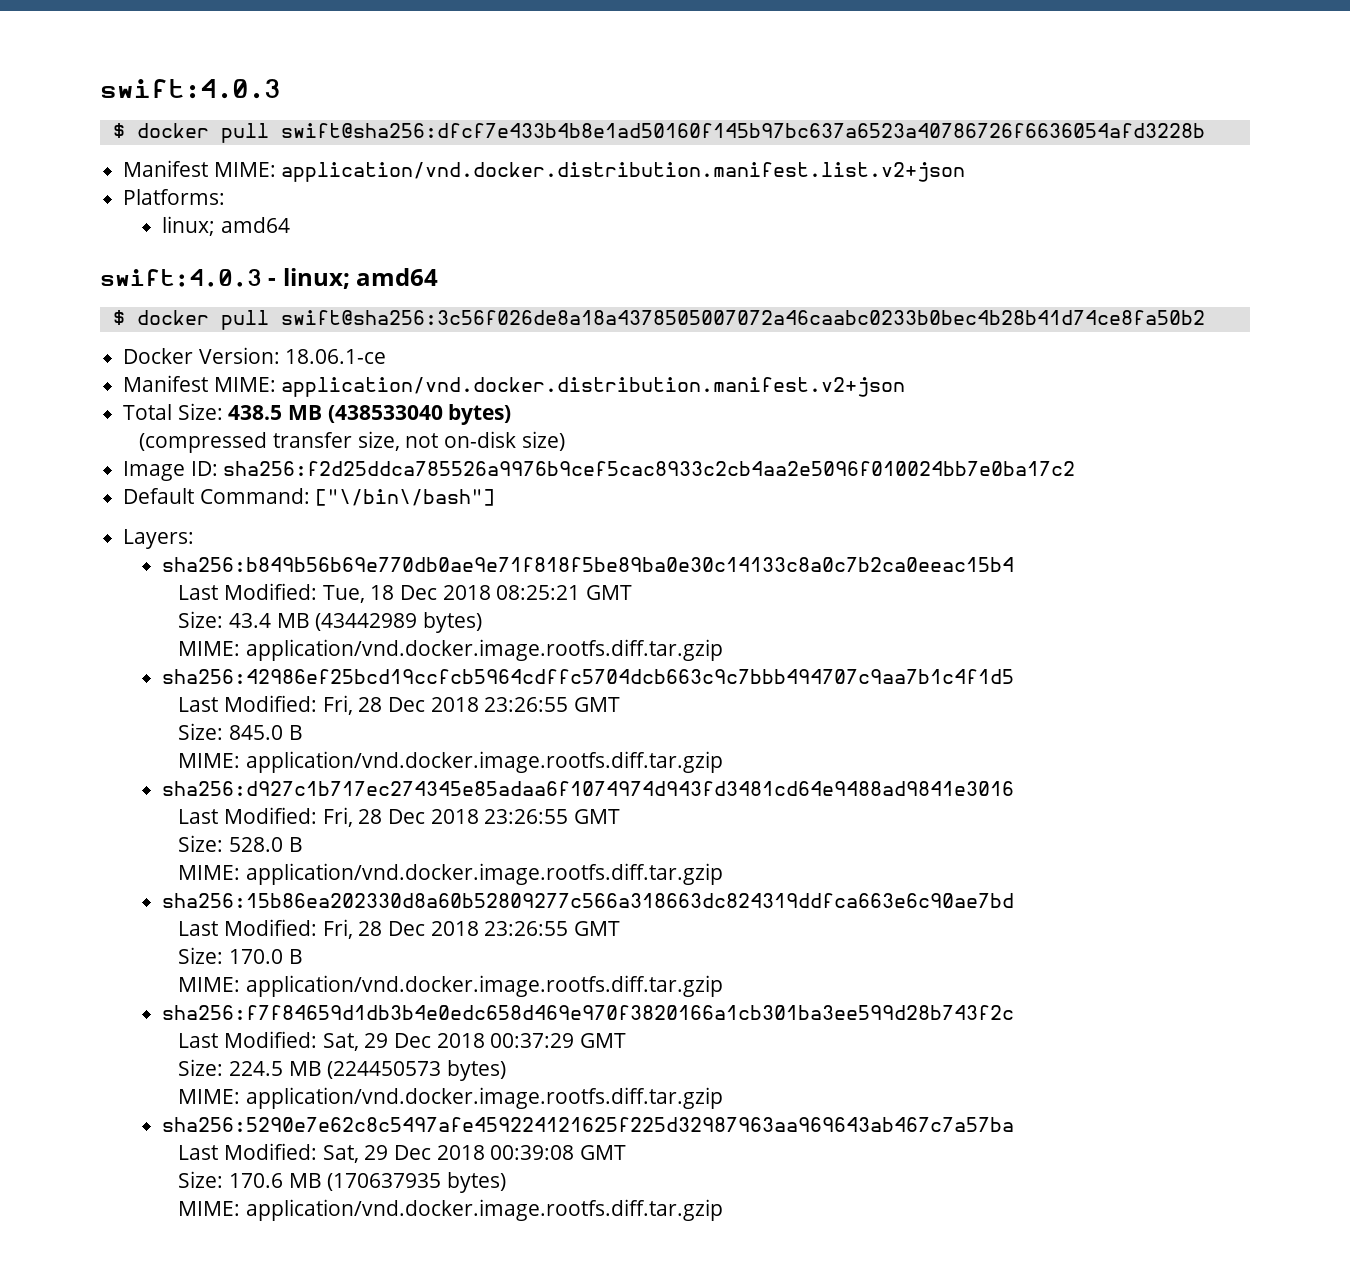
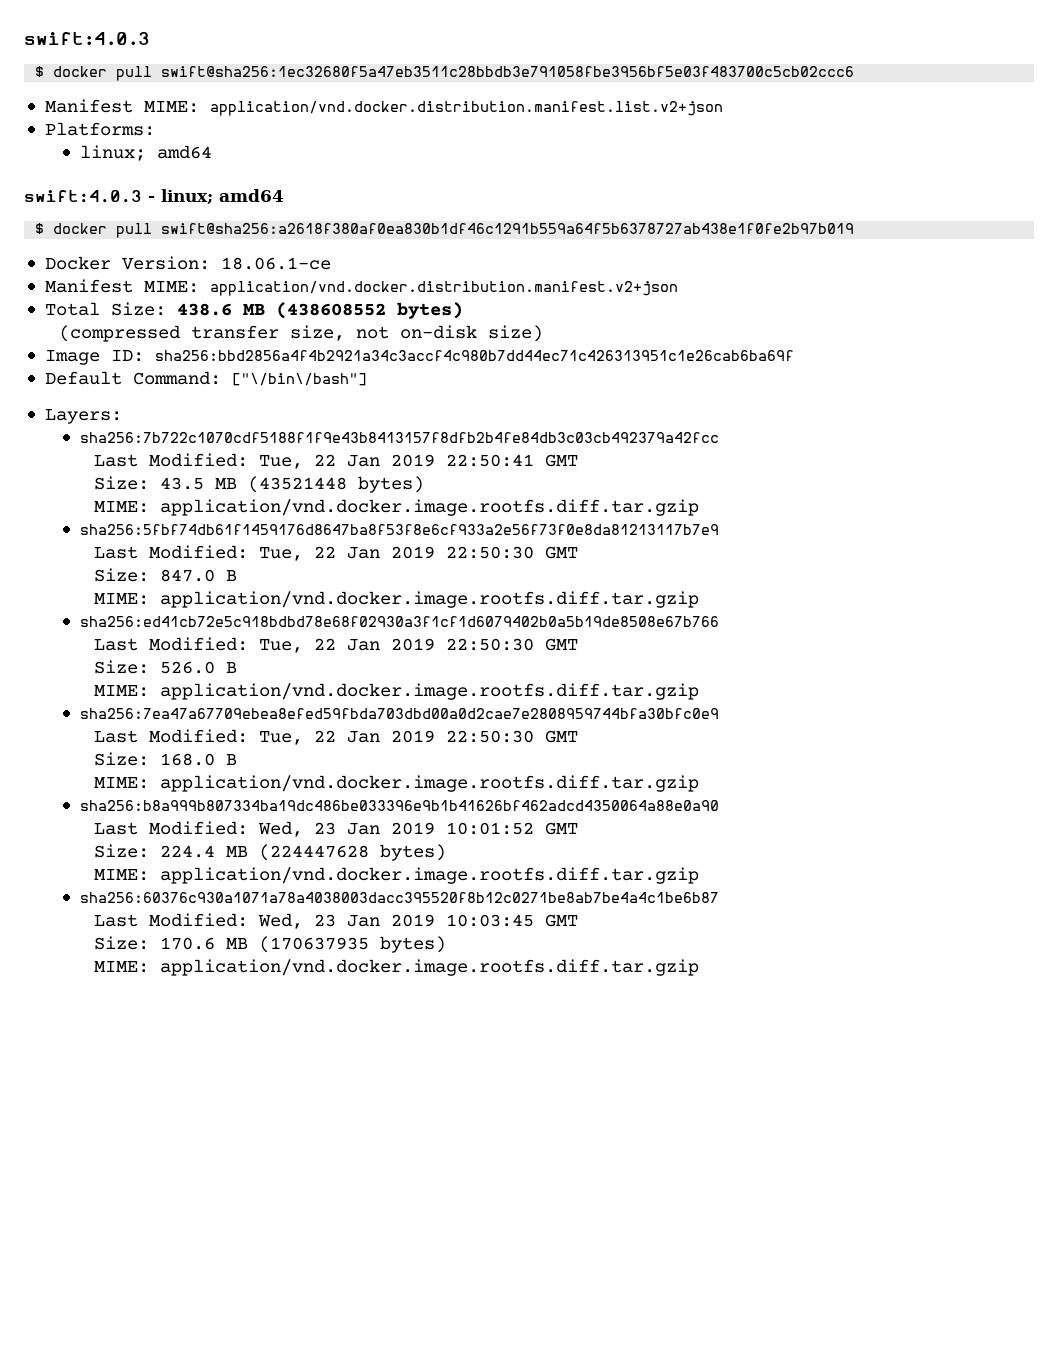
[280,123,1205,138] swift@sha256:dfcf7e433b4b8e1ad50160f145b97bc637a6523a40786726f6636054afd3228b -> [161,66,855,77] swift@sha256:1ec32680f5a47eb3511c28bbdb3e791058fbe3956bf5e03f483700c5cb02ccc6
[280,310,1205,325] swift@sha256:3c56f026de8a18a4378505007072a46caabc0233b0bec4b28b41d74ce8fa50b2 -> [161,223,855,234] swift@sha256:a2618f380af0ea830b1df46c1291b559a64f5b6378727ab438e1f0fe2b97b019
[228,405,443,423] 438.5 MB (438533040 -> [176,302,386,319] 438.6 MB (438608552
[223,461,1076,476] sha256:f2d25ddca785526a9976b9cef5cac8933c2cb4aa2e5096f010024bb7e0ba17c2 -> [154,350,794,361] sha256:bbd2856a4f4b2921a34c3accf4c980b7dd44ec71c426313951c1e26cab6ba69f
[162,557,1015,572] [178,583,633,603] [178,611,483,633] [178,639,724,661] [162,669,1015,684] [178,695,621,715] [178,723,303,740] [178,751,724,773] [162,781,1015,796] [178,807,621,827] [178,835,303,852] [178,863,724,885] [162,893,1015,908] [178,919,621,939] [178,947,303,964] [178,975,724,997] [162,1005,1015,1020] [178,1031,627,1051] [178,1059,507,1081] [178,1087,724,1109] [162,1117,1015,1132] [178,1143,575,1163] sha256:b849b56b69e770db0ae9e71f818f5be89ba0e30c14133c8a0c7b2ca0eeac15b4 // Last Modified: Tue, 18 Dec 2018 08:25:21 GMT // Size: 43.4 MB (43442989 bytes) // MIME: application/vnd.docker.image.rootfs.diff.tar.gzip // sha256:42986ef25bcd19ccfcb5964cdffc5704dcb663c9c7bbb494707c9aa7b1c4f1d5 // Last Modified: Fri, 28 Dec 2018 23:26:55 GMT // Size: 845.0 B // MIME: application/vnd.docker.image.rootfs.diff.tar.gzip // sha256:d927c1b717ec274345e85adaa6f1074974d943fd3481cd64e9488ad9841e3016 // Last Modified: Fri, 28 Dec 2018 23:26:55 GMT // Size: 528.0 B // MIME: application/vnd.docker.image.rootfs.diff.tar.gzip // sha256:15b86ea202330d8a60b52809277c566a318663dc824319ddfca663e6c90ae7bd // Last Modified: Fri, 28 Dec 2018 23:26:55 GMT // Size: 170.0 B // MIME: application/vnd.docker.image.rootfs.diff.tar.gzip // sha256:f7f84659d1db3b4e0edc658d469e970f3820166a1cb301ba3ee599d28b743f2c // Last Modified: Sat, 29 Dec 2018 00:37:29 GMT // Size: 224.5 MB (224450573 bytes) // MIME: application/vnd.docker.image.rootfs.diff.tar.gzip // sha256:5290e7e62c8c5497afe459224121625f225d32987963aa969643ab467c7a57ba // Last Modified: Sat, 29 Dec 2018 00:39:08 -> [80,432,720,443] [94,453,579,469] [94,476,425,493] [94,499,700,516] [80,524,720,535] [94,545,579,561] [94,568,238,582] [94,591,700,608] [80,616,720,627] [94,637,579,653] [94,660,238,674] [94,683,700,700] [80,708,720,719] [94,729,579,745] [94,752,238,766] [94,775,700,792] [80,800,720,811] [94,821,579,837] [94,844,447,861] [94,867,700,884] [80,892,720,903] [94,913,535,929] sha256:7b722c1070cdf5188f1f9e43b8413157f8dfb2b4fe84db3c03cb492379a42fcc // Last Modified: Tue, 22 Jan 2019 22:50:41 GMT // Size: 43.5 MB (43521448 bytes) // MIME: application/vnd.docker.image.rootfs.diff.tar.gzip // sha256:5fbf74db61f1459176d8647ba8f53f8e6cf933a2e56f73f0e8da81213117b7e9 // Last Modified: Tue, 22 Jan 2019 22:50:30 GMT // Size: 847.0 B // MIME: application/vnd.docker.image.rootfs.diff.tar.gzip // sha256:ed41cb72e5c918bdbd78e68f02930a3f1cf1d6079402b0a5b19de8508e67b766 // Last Modified: Tue, 22 Jan 2019 22:50:30 GMT // Size: 526.0 B // MIME: application/vnd.docker.image.rootfs.diff.tar.gzip // sha256:7ea47a67709ebea8efed59fbda703dbd00a0d2cae7e2808959744bfa30bfc0e9 // Last Modified: Tue, 22 Jan 2019 22:50:30 GMT // Size: 168.0 B // MIME: application/vnd.docker.image.rootfs.diff.tar.gzip // sha256:b8a999b807334ba19dc486be033396e9b1b41626bf462adcd4350064a88e0a90 // Last Modified: Wed, 23 Jan 2019 10:01:52 GMT // Size: 224.4 MB (224447628 bytes) // MIME: application/vnd.docker.image.rootfs.diff.tar.gzip // sha256:60376c930a1071a78a4038003dacc395520f8b12c0271be8ab7be4a4c1be6b87 // Last Modified: Wed, 23 Jan 2019 10:03:45

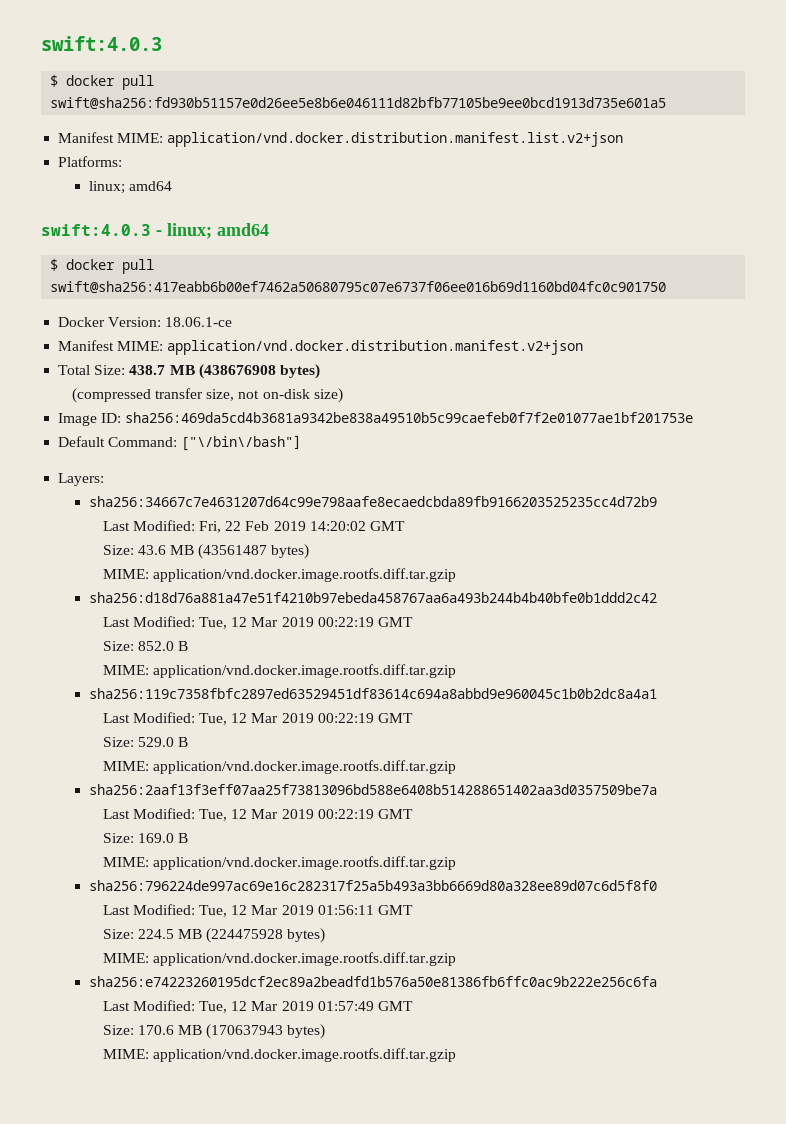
[161,66,855,77] swift@sha256:1ec32680f5a47eb3511c28bbdb3e791058fbe3956bf5e03f483700c5cb02ccc6 -> [50,97,667,110] swift@sha256:fd930b51157e0d26ee5e8b6e046111d82bfb77105be9ee0bcd1913d735e601a5
[161,223,855,234] swift@sha256:a2618f380af0ea830b1df46c1291b559a64f5b6378727ab438e1f0fe2b97b019 -> [50,281,667,294] swift@sha256:417eabb6b00ef7462a50680795c07e6737f06ee016b69d1160bd04fc0c901750
[176,302,386,319] 438.6 MB (438608552 -> [129,364,276,379] 438.7 MB (438676908
[154,350,794,361] sha256:bbd2856a4f4b2921a34c3accf4c980b7dd44ec71c426313951c1e26cab6ba69f -> [125,412,694,423] sha256:469da5cd4b3681a9342be838a49510b5c99caefeb0f7f2e01077ae1bf201753e
[80,432,720,443] [94,453,579,469] [94,476,425,493] [94,499,700,516] [80,524,720,535] [94,545,579,561] [94,568,238,582] [94,591,700,608] [80,616,720,627] [94,637,579,653] [94,660,238,674] [94,683,700,700] [80,708,720,719] [94,729,579,745] [94,752,238,766] [94,775,700,792] [80,800,720,811] [94,821,579,837] [94,844,447,861] [94,867,700,884] [80,892,720,903] [94,913,535,929] sha256:7b722c1070cdf5188f1f9e43b8413157f8dfb2b4fe84db3c03cb492379a42fcc // Last Modified: Tue, 22 Jan 2019 22:50:41 GMT // Size: 43.5 MB (43521448 bytes) // MIME: application/vnd.docker.image.rootfs.diff.tar.gzip // sha256:5fbf74db61f1459176d8647ba8f53f8e6cf933a2e56f73f0e8da81213117b7e9 // Last Modified: Tue, 22 Jan 2019 22:50:30 GMT // Size: 847.0 B // MIME: application/vnd.docker.image.rootfs.diff.tar.gzip // sha256:ed41cb72e5c918bdbd78e68f02930a3f1cf1d6079402b0a5b19de8508e67b766 // Last Modified: Tue, 22 Jan 2019 22:50:30 GMT // Size: 526.0 B // MIME: application/vnd.docker.image.rootfs.diff.tar.gzip // sha256:7ea47a67709ebea8efed59fbda703dbd00a0d2cae7e2808959744bfa30bfc0e9 // Last Modified: Tue, 22 Jan 2019 22:50:30 GMT // Size: 168.0 B // MIME: application/vnd.docker.image.rootfs.diff.tar.gzip // sha256:b8a999b807334ba19dc486be033396e9b1b41626bf462adcd4350064a88e0a90 // Last Modified: Wed, 23 Jan 2019 10:01:52 GMT // Size: 224.4 MB (224447628 bytes) // MIME: application/vnd.docker.image.rootfs.diff.tar.gzip // sha256:60376c930a1071a78a4038003dacc395520f8b12c0271be8ab7be4a4c1be6b87 // Last Modified: Wed, 23 Jan 2019 10:03:45 -> [88,496,657,507] [102,520,405,533] [102,544,310,559] [102,568,456,582] [88,592,657,603] [102,616,413,629] [102,641,189,651] [102,664,456,678] [88,688,657,699] [102,712,413,725] [102,737,189,747] [102,760,456,774] [88,784,657,795] [102,808,413,821] [102,833,189,843] [102,856,456,870] [88,880,657,891] [102,904,413,917] [102,928,326,943] [102,952,456,966] [88,976,657,987] [102,1000,374,1013] sha256:34667c7e4631207d64c99e798aafe8ecaedcbda89fb9166203525235cc4d72b9 // Last Modified: Fri, 22 Feb 2019 14:20:02 GMT // Size: 43.6 MB (43561487 bytes) // MIME: application/vnd.docker.image.rootfs.diff.tar.gzip // sha256:d18d76a881a47e51f4210b97ebeda458767aa6a493b244b4b40bfe0b1ddd2c42 // Last Modified: Tue, 12 Mar 2019 00:22:19 GMT // Size: 852.0 B // MIME: application/vnd.docker.image.rootfs.diff.tar.gzip // sha256:119c7358fbfc2897ed63529451df83614c694a8abbd9e960045c1b0b2dc8a4a1 // Last Modified: Tue, 12 Mar 2019 00:22:19 GMT // Size: 529.0 B // MIME: application/vnd.docker.image.rootfs.diff.tar.gzip // sha256:2aaf13f3eff07aa25f73813096bd588e6408b514288651402aa3d0357509be7a // Last Modified: Tue, 12 Mar 2019 00:22:19 GMT // Size: 169.0 B // MIME: application/vnd.docker.image.rootfs.diff.tar.gzip // sha256:796224de997ac69e16c282317f25a5b493a3bb6669d80a328ee89d07c6d5f8f0 // Last Modified: Tue, 12 Mar 2019 01:56:11 GMT // Size: 224.5 MB (224475928 bytes) // MIME: application/vnd.docker.image.rootfs.diff.tar.gzip // sha256:e74223260195dcf2ec89a2beadfd1b576a50e81386fb6ffc0ac9b222e256c6fa // Last Modified: Tue, 12 Mar 2019 01:57:49
[259,936,370,953] (170637935 -> [206,1024,284,1039] (170637943

